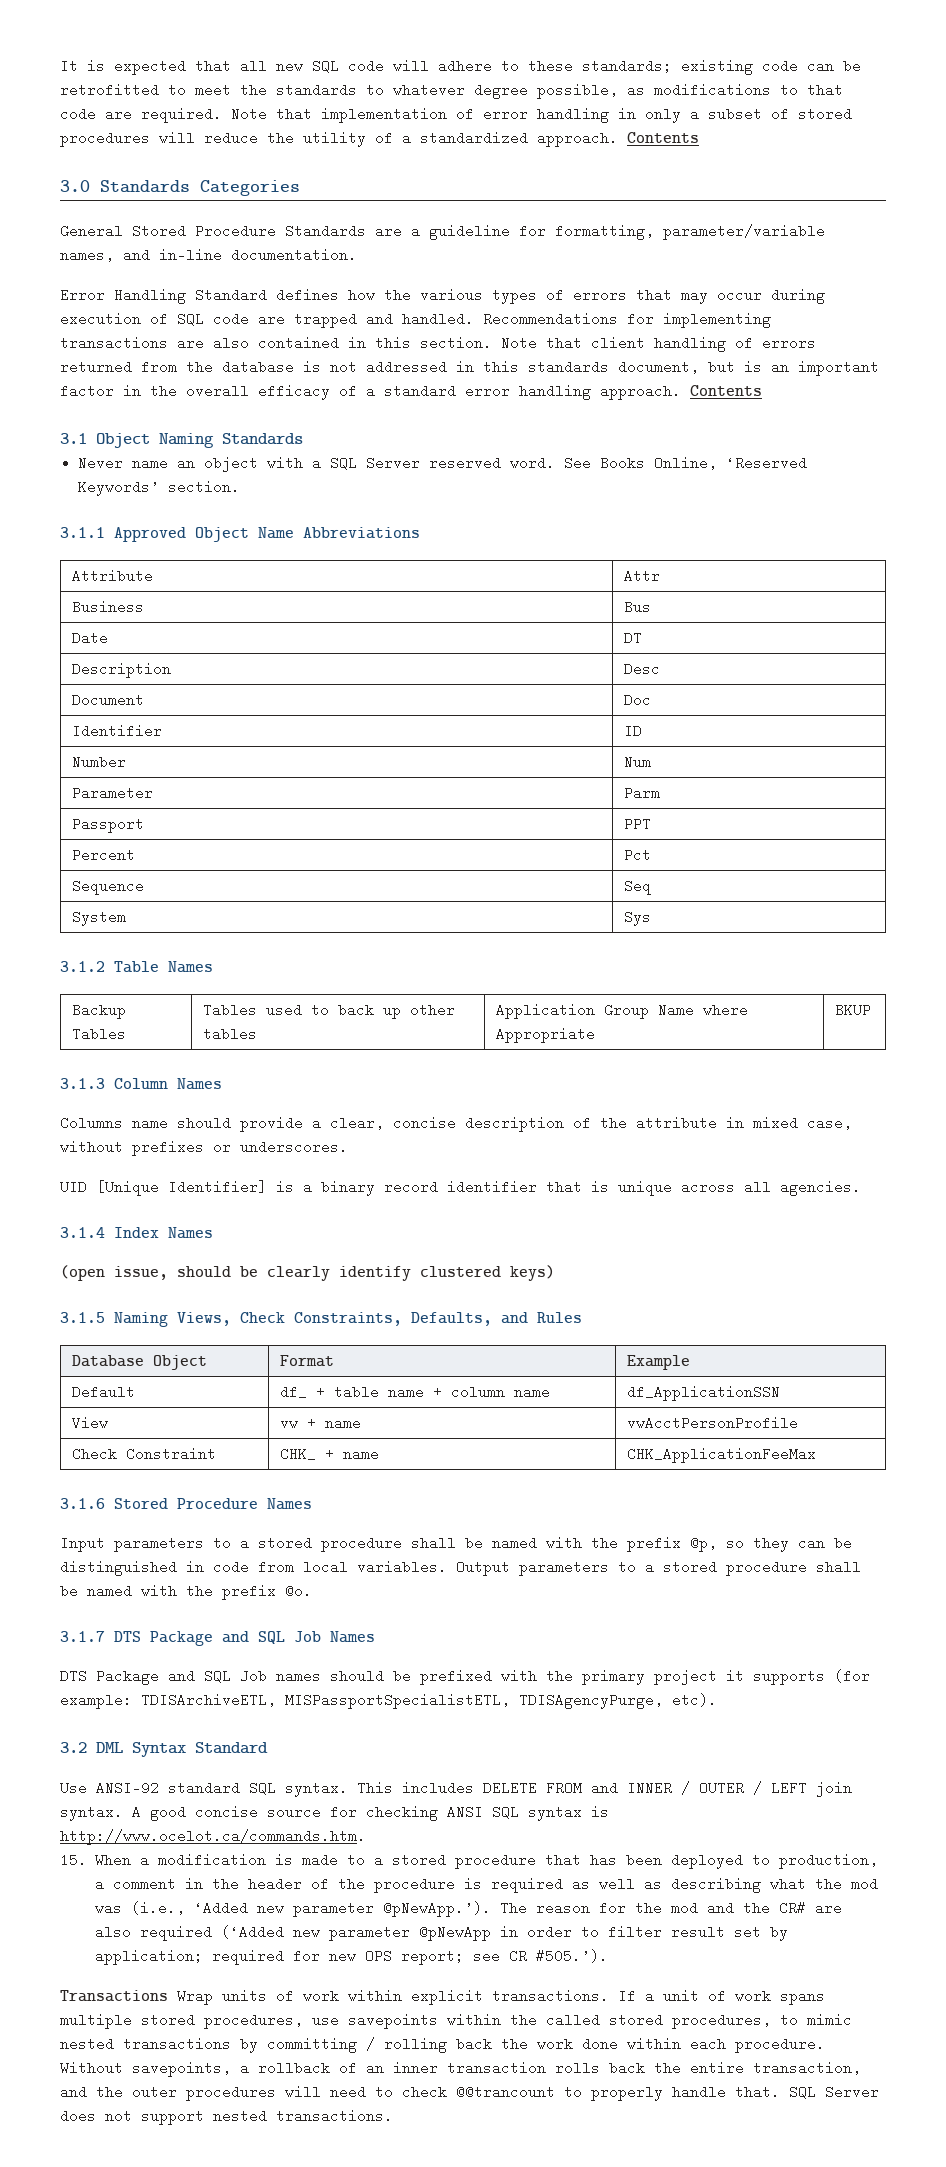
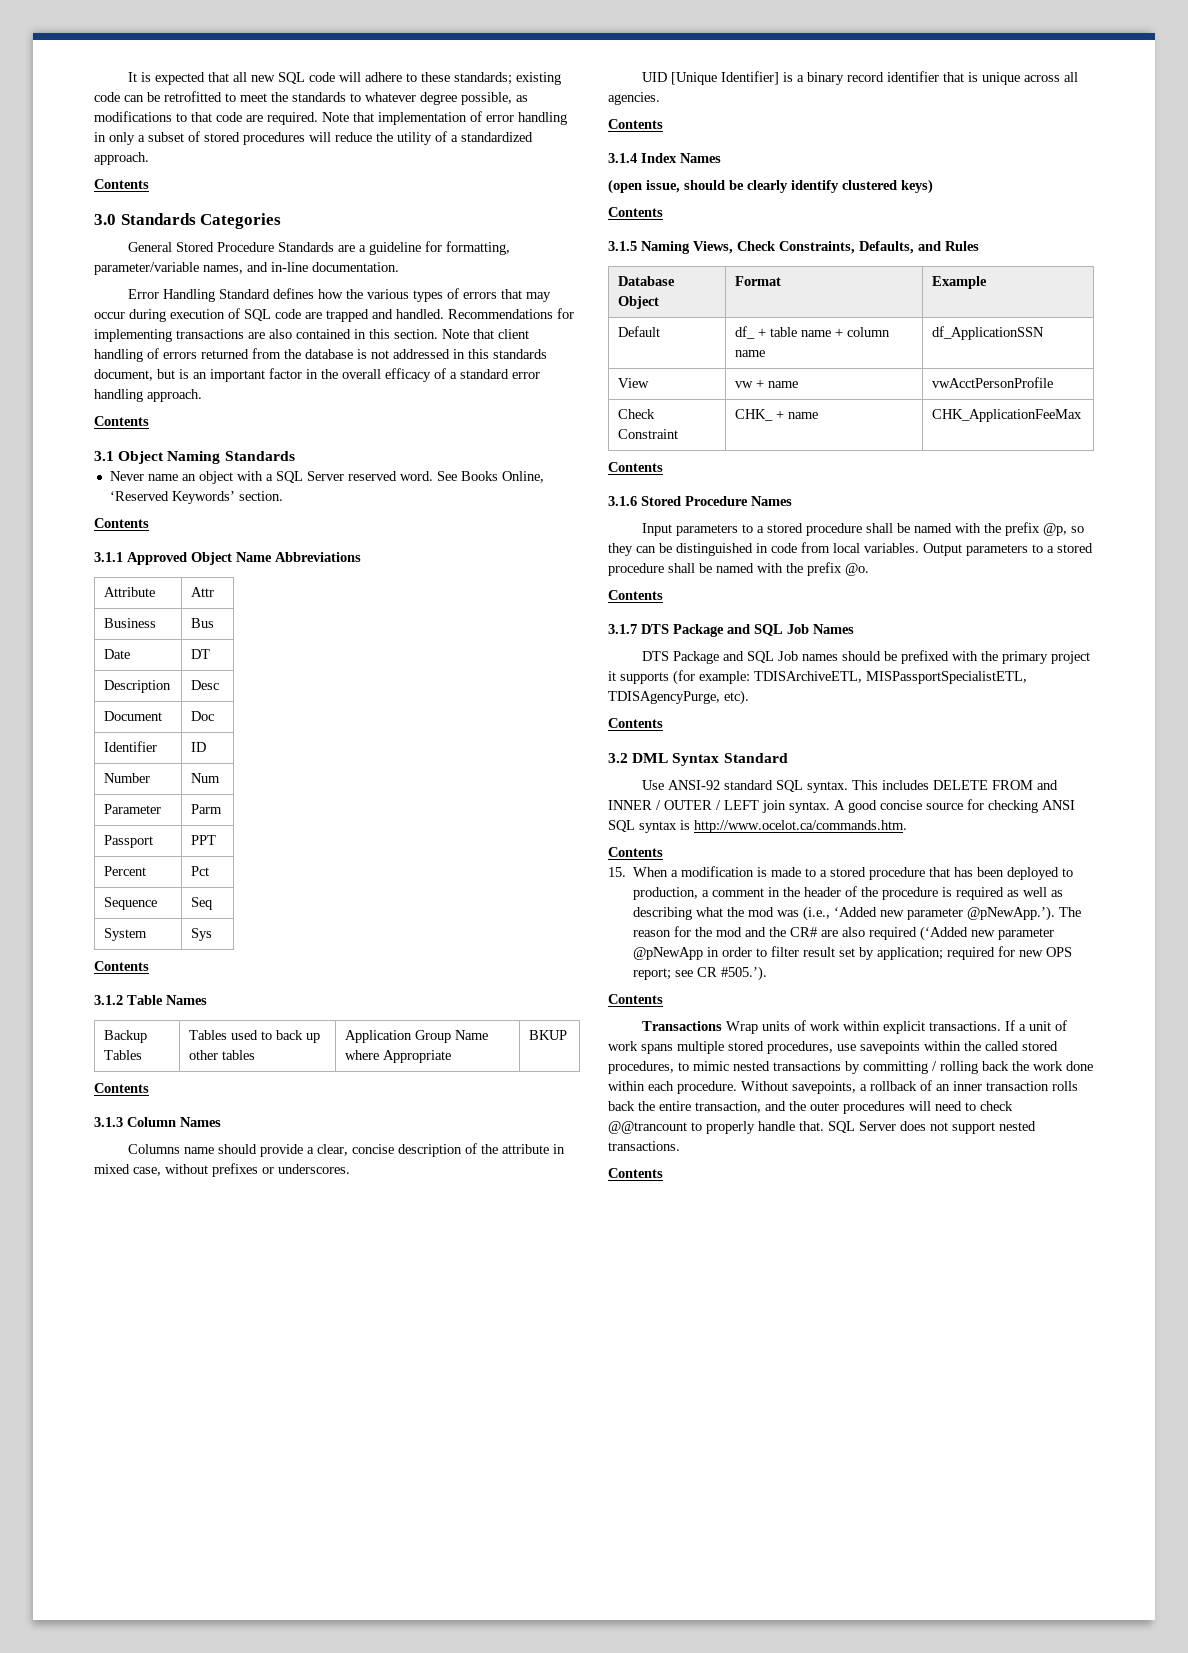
(618, 139) none -> (149, 158) //
(681, 392) none -> (202, 395) //
(241, 487) none -> [94,518,149,528] // Contents
(652, 918) none -> [94,961,149,971] // Contents
(872, 1010) none -> [94,1083,149,1093] // Contents
(861, 1188) none -> [608,119,663,129] // Contents
(555, 1273) none -> [608,207,663,217] // Contents
(817, 1455) none -> [608,462,663,472] // Contents
(312, 1591) none -> [608,590,663,600] // Contents
(717, 1700) none -> [608,718,663,728] // Contents
(366, 1837) none -> [608,847,663,857] // Contents
(609, 1956) none -> [608,994,663,1004] // Contents
(393, 2116) none -> [608,1168,663,1178] // Contents

